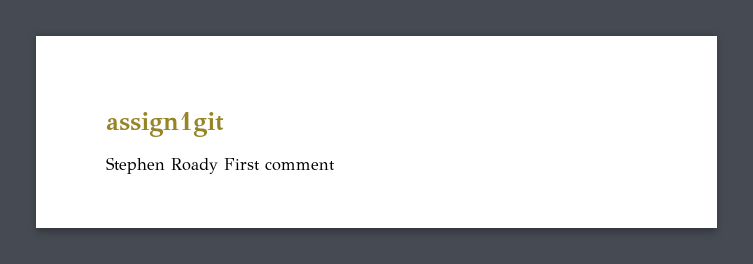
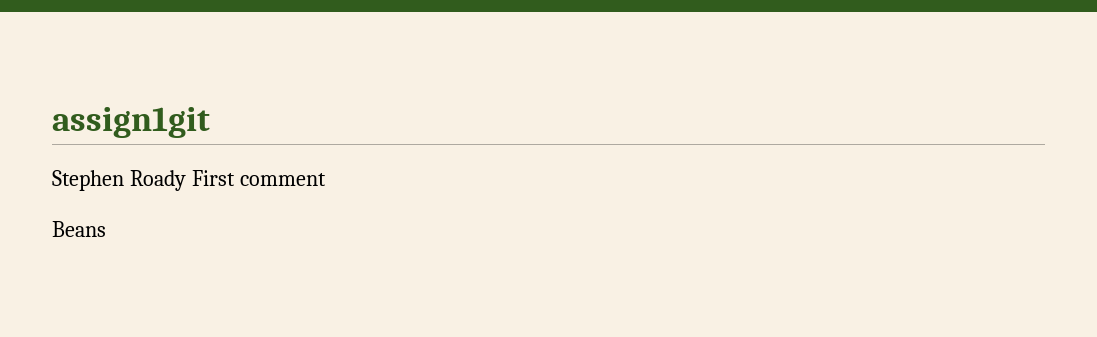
(335, 166) none -> [52,221,106,237] // Beans

